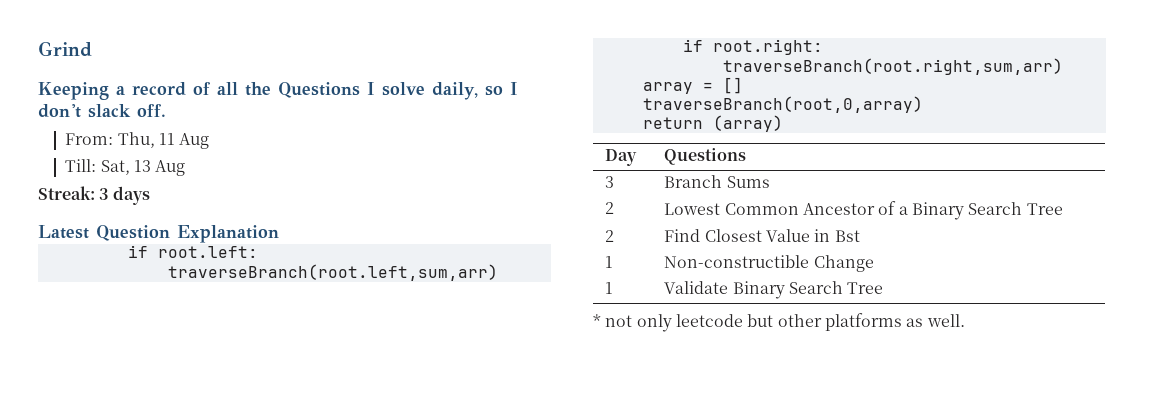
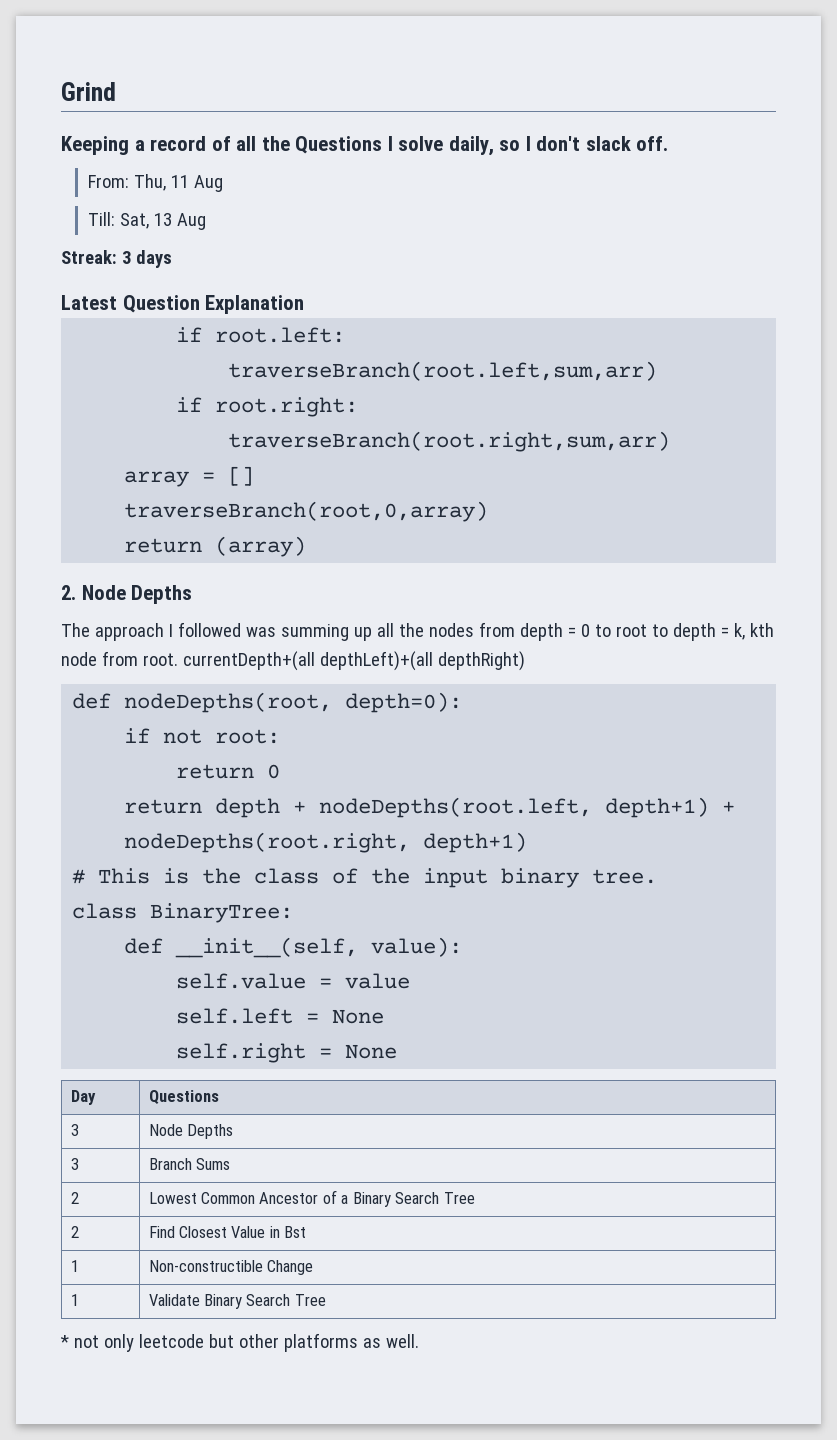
(783, 123) none -> [61,585,193,604] [61,622,774,641] [61,651,525,671] [72,692,463,713] [124,728,281,744] [176,764,281,779] [124,797,736,818] [124,832,528,853] [72,868,658,888] [72,903,294,923] [124,937,463,958] [176,973,411,989] [176,1008,385,1024] [176,1043,398,1063] // 2. Node Depths // The approach I followed was summing up all the nodes from depth = 0 to root to depth = k, kth node from root. currentDepth+(all depthLeft)+(all depthRight) // def nodeDepths(root, depth=0): // if not root: // return 0 // return depth + nodeDepths(root.left, depth+1) + nodeDepths(root.right, depth+1) // # This is the class of the input binary tree. // class BinaryTree: // def __init__(self, value): // self.value = value // self.left = None // self.right = None
(747, 156) none -> [70,1124,79,1136] [148,1124,234,1139] // 3 | Node Depths

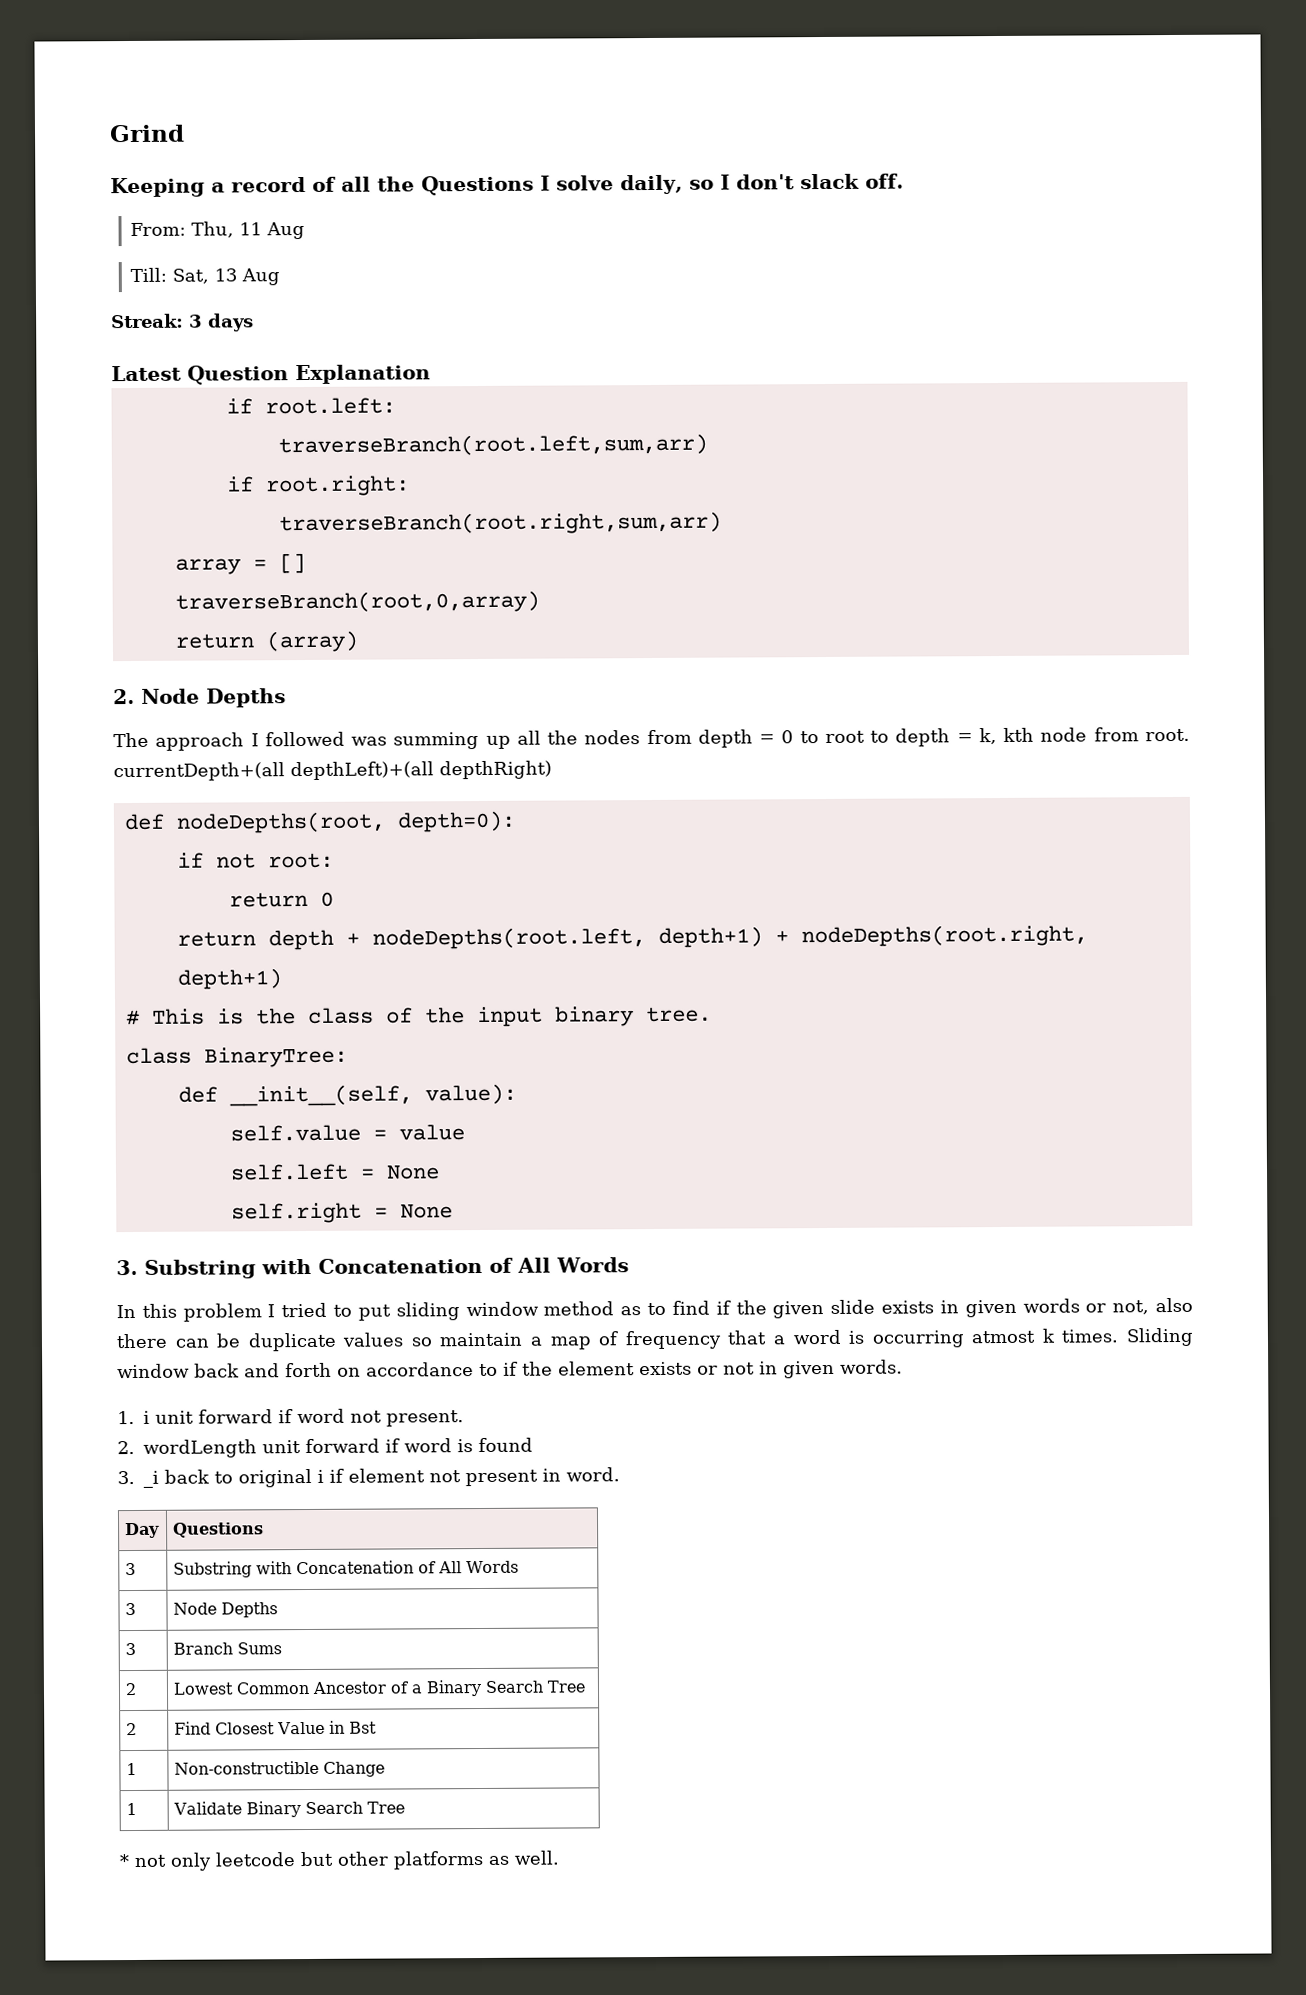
[70,1090,96,1105] [148,1090,219,1104] // Day | Questions -> [116,1257,629,1279] [116,1297,1194,1322] [116,1327,1194,1352] [117,1359,903,1379] [117,1408,464,1427] [117,1437,533,1458] [117,1467,620,1488] [125,1522,161,1539] [173,1522,265,1538] [125,1562,137,1576] [173,1560,520,1578] // 3. Substring with Concatenation of All Words // In this problem I tried to put sliding window method as to find if the given slide exists in given words or not, also there can be duplicate values so maintain a map of frequency that a word is occurring atmost k times. Sliding window back and forth on accordance to if the element exists or not in given words. // 1. i unit forward if word not present. // 2. wordLength unit forward if word is found // 3. _i back to original i if element not present in word. // Day | Questions // 3 | Substring with Concatenation of All Words

